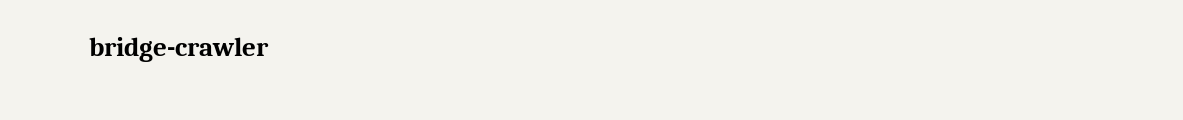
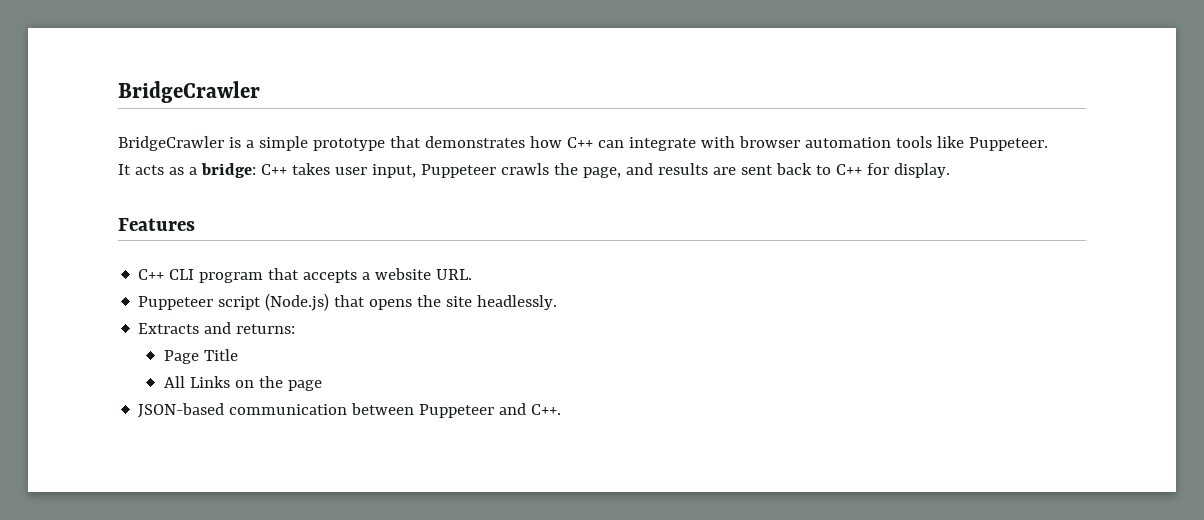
[89,37,269,62] bridge-crawler -> [118,81,260,103] [118,136,1048,151] [118,163,950,178] [118,218,195,231] [138,268,473,283] [138,293,558,311] [138,322,296,334] [163,349,238,364] [163,376,322,391] [138,403,562,418] BridgeCrawler // BridgeCrawler is a simple prototype that demonstrates how C++ can integrate with browser automation tools like Puppeteer. // It acts as a bridge: C++ takes user input, Puppeteer crawls the page, and results are sent back to C++ for display. // Features // C++ CLI program that accepts a website URL. // Puppeteer script (Node.js) that opens the site headlessly. // Extracts and returns: // Page Title // All Links on the page // JSON-based communication between Puppeteer and C++.

